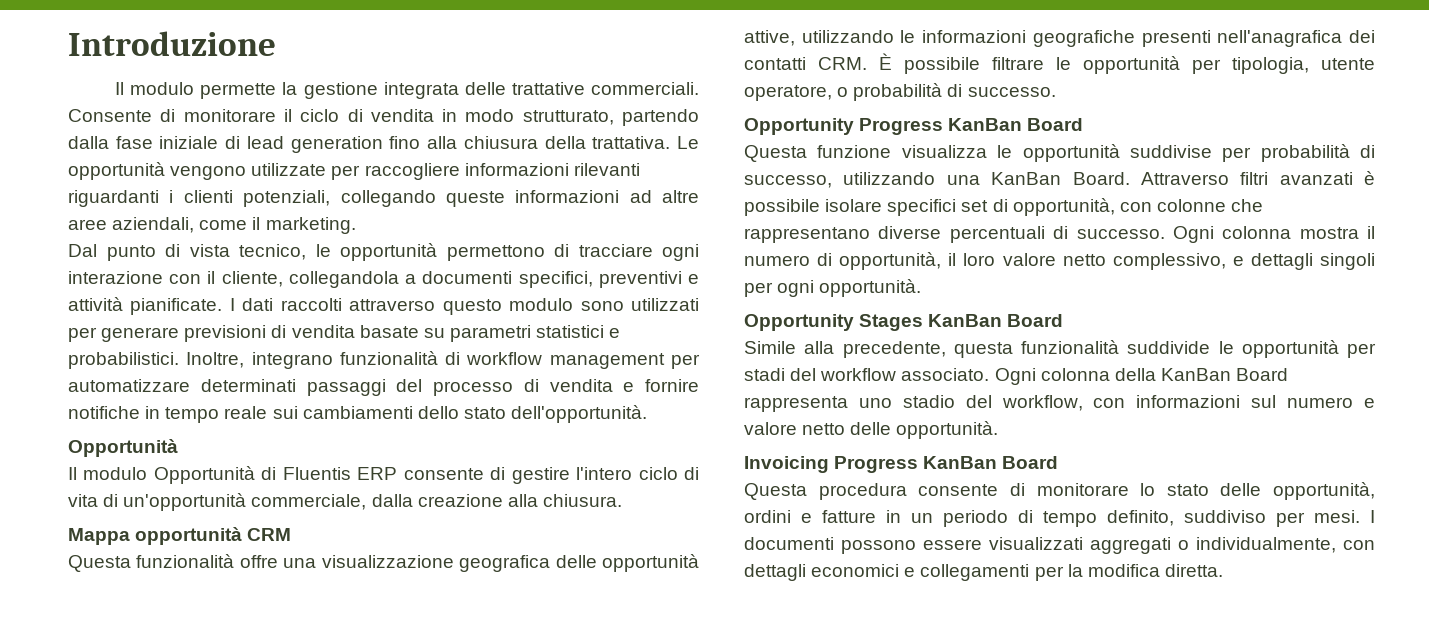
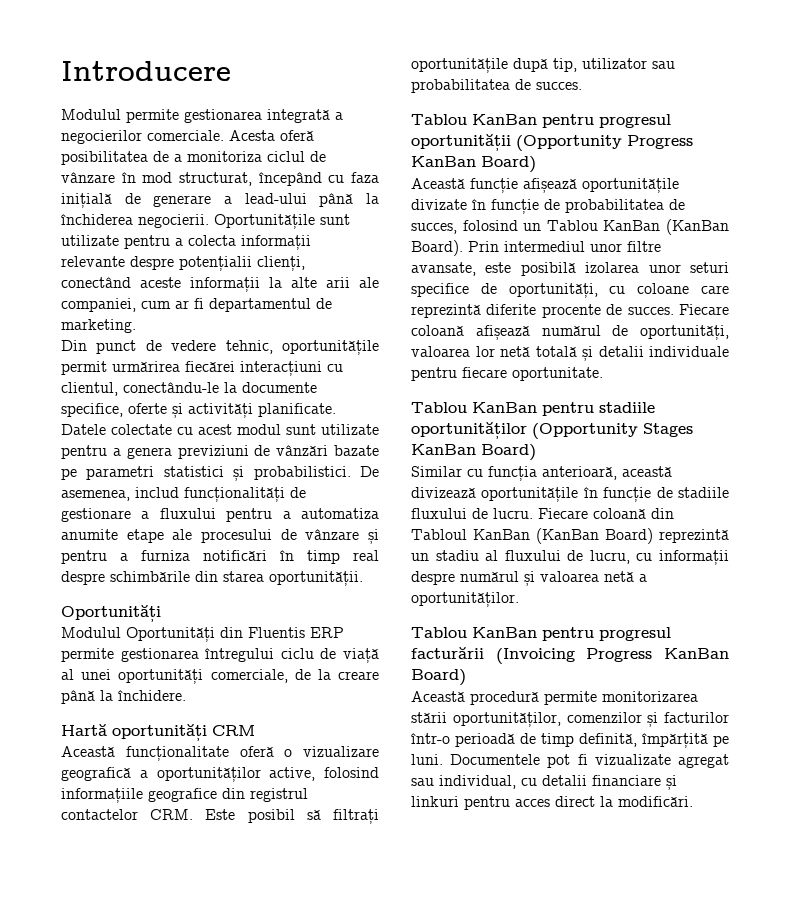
[68,31,276,56] [115,82,700,99] [68,109,699,126] [68,136,700,153] [68,162,640,180] [68,190,699,207] [68,217,356,234] [68,243,699,261] [68,271,699,288] [68,297,700,315] [68,325,621,342] [68,351,700,369] [68,379,699,396] [68,405,648,423] [68,439,178,457] [68,466,699,484] [68,493,622,511] [68,527,292,545] [68,554,700,572] [744,30,1375,47] [744,53,1375,74] [744,83,1056,101] [744,118,1084,135] [744,144,1375,162] [744,171,1375,188] [744,198,1264,216] [744,226,1375,243] [744,252,1375,270] [744,279,922,297] [744,314,1064,331] [744,340,1376,358] [744,368,1289,385] [744,395,1376,412] [744,421,999,439] [744,456,1059,473] [744,482,1375,500] [744,510,1375,527] [744,537,1375,554] [744,564,1223,581] Introduzione // Il modulo permette la gestione integrata delle trattative commerciali. Consente di monitorare il ciclo di vendita in modo strutturato, partendo dalla fase iniziale di lead generation fino alla chiusura della trattativa. Le opportunità vengono utilizzate per raccogliere informazioni rilevanti riguardanti i clienti potenziali, collegando queste informazioni ad altre aree aziendali, come il marketing. // Dal punto di vista tecnico, le opportunità permettono di tracciare ogni interazione con il cliente, collegandola a documenti specifici, preventivi e attività pianificate. I dati raccolti attraverso questo modulo sono utilizzati per generare previsioni di vendita basate su parametri statistici e probabilistici. Inoltre, integrano funzionalità di workflow management per automatizzare determinati passaggi del processo di vendita e fornire notifiche in tempo reale sui cambiamenti dello stato dell'opportunità. // Opportunità // Il modulo Opportunità di Fluentis ERP consente di gestire l'intero ciclo di vita di un'opportunità commerciale, dalla creazione alla chiusura. // Mappa opportunità CRM // Questa funzionalità offre una visualizzazione geografica delle opportunità attive, utilizzando le informazioni geografiche presenti nell'anagrafica dei contatti CRM. È possibile filtrare le opportunità per tipologia, utente operatore, o probabilità di successo. // Opportunity Progress KanBan Board // Questa funzione visualizza le opportunità suddivise per probabilità di successo, utilizzando una KanBan Board. Attraverso filtri avanzati è possibile isolare specifici set di opportunità, con colonne che rappresentano diverse percentuali di successo. Ogni colonna mostra il numero di opportunità, il loro valore netto complessivo, e dettagli singoli per ogni opportunità. // Opportunity Stages KanBan Board // Simile alla precedente, questa funzionalità suddivide le opportunità per stadi del workflow associato. Ogni colonna della KanBan Board rappresenta uno stadio del workflow, con informazioni sul numero e valore netto delle opportunità. // Invoicing Progress KanBan Board // Questa procedura consente di monitorare lo stato delle opportunità, ordini e fatture in un periodo di tempo definito, suddiviso per mesi. I documenti possono essere visualizzati aggregati o individualmente, con dettagli economici e collegamenti per la modifica diretta. -> [61,61,231,81] [61,109,343,123] [61,130,314,144] [61,151,326,165] [61,172,379,186] [61,193,379,208] [61,214,350,229] [61,235,311,250] [61,256,305,271] [61,277,379,292] [61,298,332,312] [61,319,136,333] [61,340,379,355] [61,361,343,376] [61,382,317,396] [61,403,336,418] [61,424,379,435] [61,445,379,459] [61,466,379,481] [61,487,306,502] [61,508,379,522] [61,529,379,544] [61,550,379,564] [61,571,363,586] [61,605,161,622] [61,627,344,642] [61,648,379,663] [61,669,379,684] [61,690,186,704] [61,724,255,741] [61,746,379,761] [61,767,379,782] [61,788,308,803] [61,809,379,824] [411,58,675,73] [411,79,582,93] [411,114,671,128] [411,134,693,151] [411,156,536,173] [411,178,679,193] [411,199,685,214] [411,219,729,235] [411,240,661,256] [411,262,729,276] [411,283,729,298] [411,304,729,318] [411,325,729,340] [411,346,729,361] [411,367,603,381] [411,402,655,416] [411,422,693,439] [411,444,536,461] [411,466,672,481] [411,487,729,502] [411,508,674,519] [411,528,729,544] [411,550,729,565] [411,571,647,586] [411,592,519,607] [411,627,671,641] [411,647,729,664] [411,669,466,686] [411,691,698,705] [411,712,729,727] [411,733,729,748] [411,754,729,768] [411,775,677,790] [411,796,693,810] Introducere // Modulul permite gestionarea integrată a negocierilor comerciale. Acesta oferă posibilitatea de a monitoriza ciclul de vânzare în mod structurat, începând cu faza inițială de generare a lead-ului până la închiderea negocierii. Oportunitățile sunt utilizate pentru a colecta informații relevante despre potențialii clienți, conectând aceste informații la alte arii ale companiei, cum ar fi departamentul de marketing. // Din punct de vedere tehnic, oportunitățile permit urmărirea fiecărei interacțiuni cu clientul, conectându-le la documente specifice, oferte și activități planificate. Datele colectate cu acest modul sunt utilizate pentru a genera previziuni de vânzări bazate pe parametri statistici și probabilistici. De asemenea, includ funcționalități de gestionare a fluxului pentru a automatiza anumite etape ale procesului de vânzare și pentru a furniza notificări în timp real despre schimbările din starea oportunității. // Oportunități // Modulul Oportunități din Fluentis ERP permite gestionarea întregului ciclu de viață al unei oportunități comerciale, de la creare până la închidere. // Hartă oportunități CRM // Această funcționalitate oferă o vizualizare geografică a oportunităților active, folosind informațiile geografice din registrul contactelor CRM. Este posibil să filtrați oportunitățile după tip, utilizator sau probabilitatea de succes. // Tablou KanBan pentru progresul oportunității (Opportunity Progress KanBan Board) // Această funcție afișează oportunitățile divizate în funcție de probabilitatea de succes, folosind un Tablou KanBan (KanBan Board). Prin intermediul unor filtre avansate, este posibilă izolarea unor seturi specifice de oportunități, cu coloane care reprezintă diferite procente de succes. Fiecare coloană afișează numărul de oportunități, valoarea lor netă totală și detalii individuale pentru fiecare oportunitate. // Tablou KanBan pentru stadiile oportunităților (Opportunity Stages KanBan Board) // Similar cu funcția anterioară, această divizează oportunitățile în funcție de stadiile fluxului de lucru. Fiecare coloană din Tabloul KanBan (KanBan Board) reprezintă un stadiu al fluxului de lucru, cu informații despre numărul și valoarea netă a oportunităților. // Tablou KanBan pentru progresul facturării (Invoicing Progress KanBan Board) // Această procedură permite monitorizarea stării oportunităților, comenzilor și facturilor într-o perioadă de timp definită, împărțită pe luni. Documentele pot fi vizualizate agregat sau individual, cu detalii financiare și linkuri pentru acces direct la modificări.

